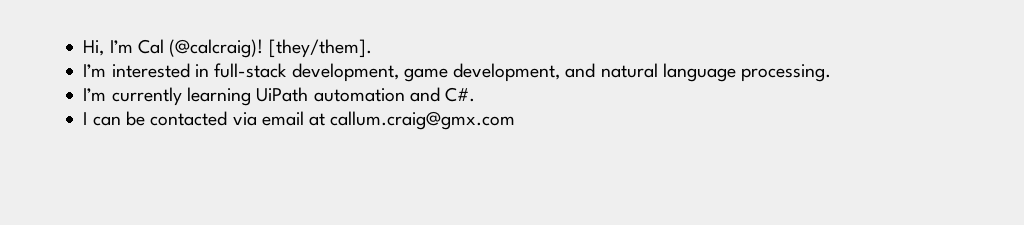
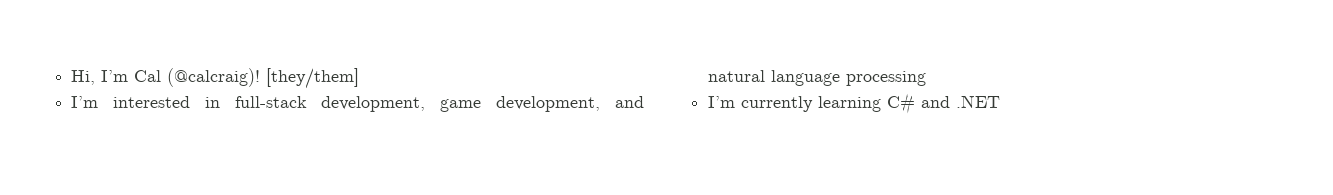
[268,39,372,58] [they/them]. -> [266,68,360,89] [they/them]
[741,64,832,82] processing. -> [846,71,927,86] processing
[256,87,476,102] [83,111,516,130] UiPath automation and C#. // I can be contacted via email at callum.craig@gmx.com -> [887,93,1001,114] C# and .NET

